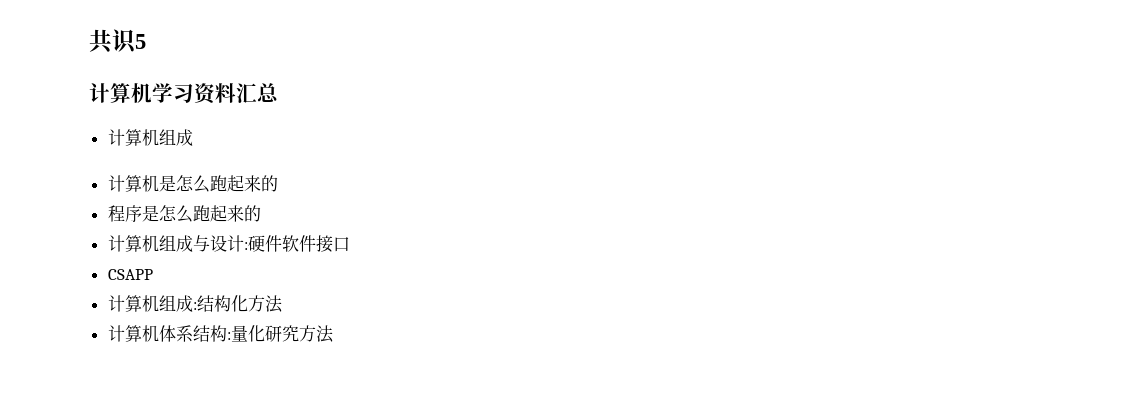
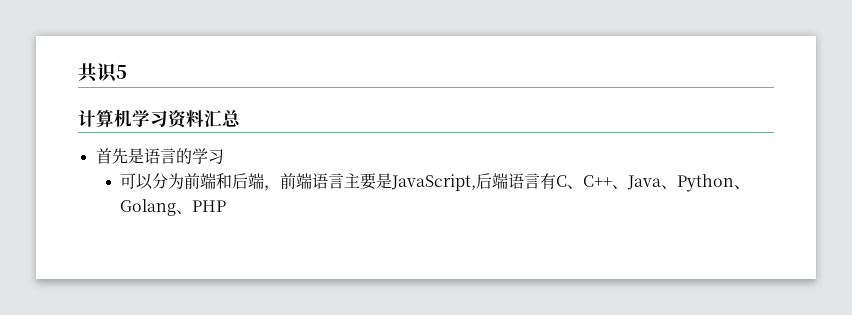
[107,129,193,146] [107,175,278,193] [107,205,261,223] [107,235,350,253] [107,269,153,280] [107,295,283,313] [107,325,334,343] 计算机组成 // 计算机是怎么跑起来的 // 程序是怎么跑起来的 // 计算机组成与设计:硬件软件接口 // CSAPP // 计算机组成:结构化方法 // 计算机体系结构:量化研究方法 -> [95,148,224,164] [120,173,751,192] [120,199,227,216] 首先是语言的学习 // 可以分为前端和后端，前端语言主要是JavaScript,后端语言有C、C++、Java、Python、Golang、PHP

